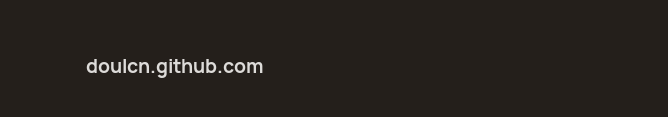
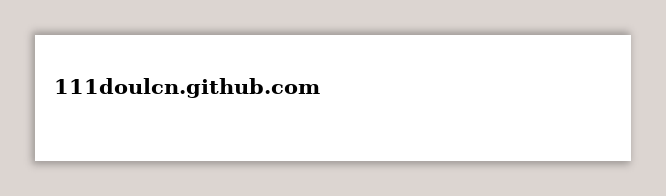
[86,59,264,78] doulcn.github.com -> [54,78,320,98] 111doulcn.github.com

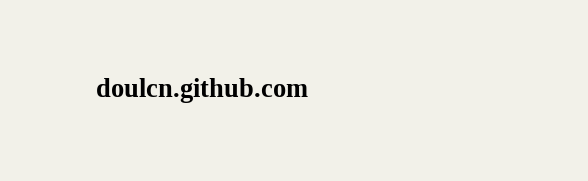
[54,78,320,98] 111doulcn.github.com -> [96,78,308,103] doulcn.github.com

